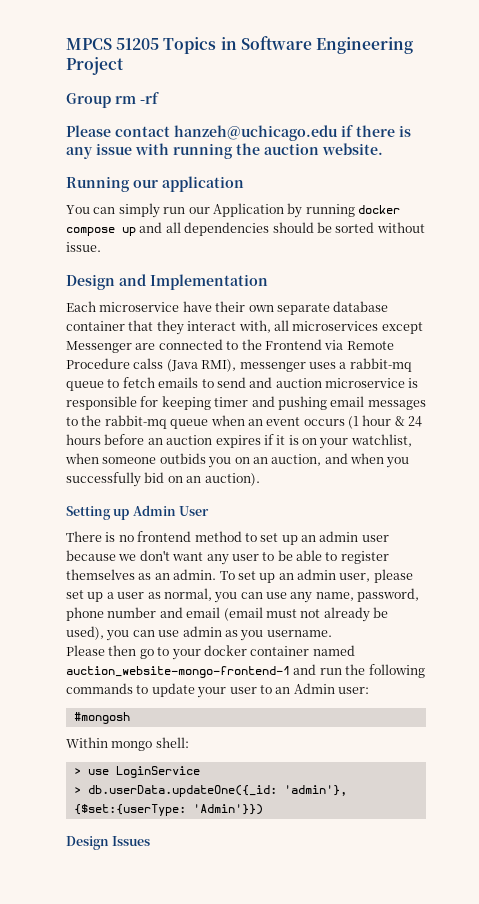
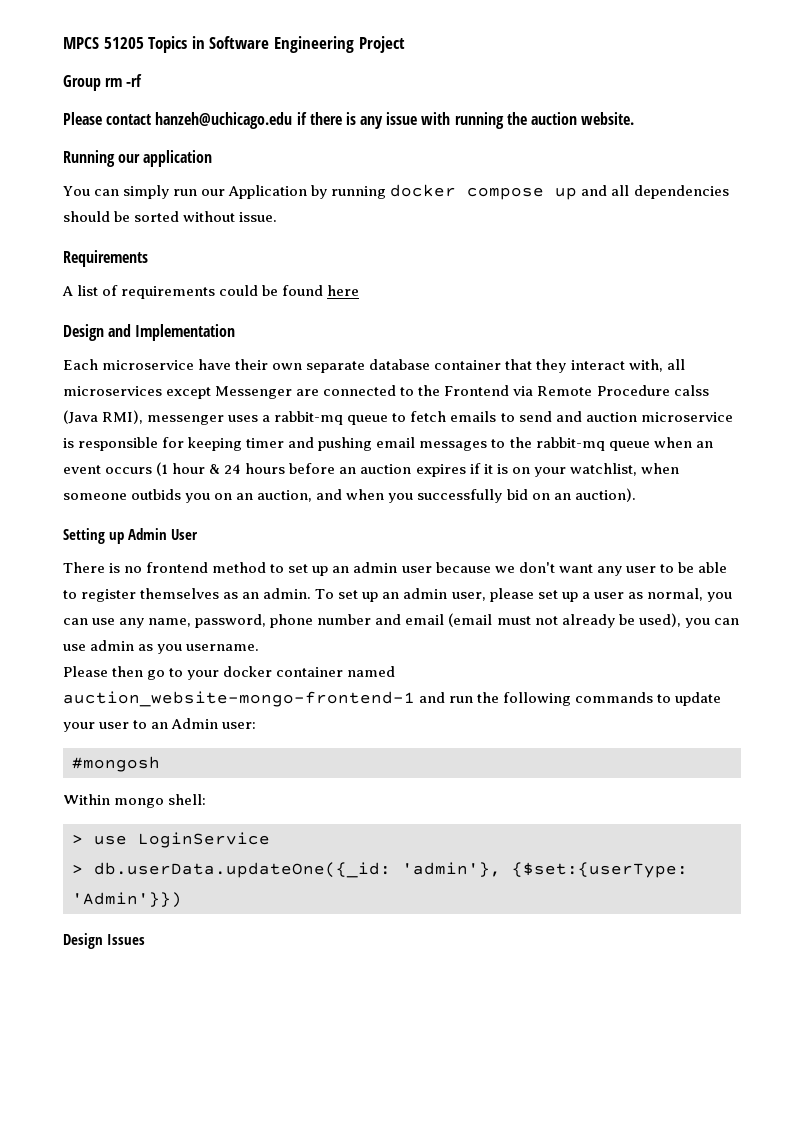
(101, 247) none -> [63,250,148,267] [62,285,360,299] // Requirements // A list of requirements could be found here

